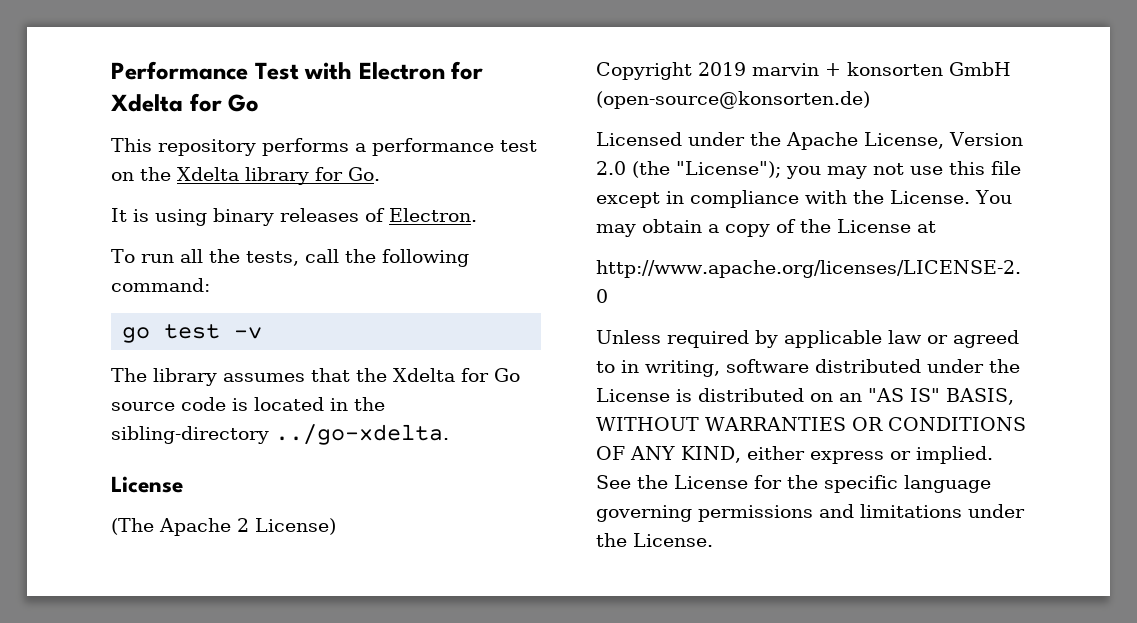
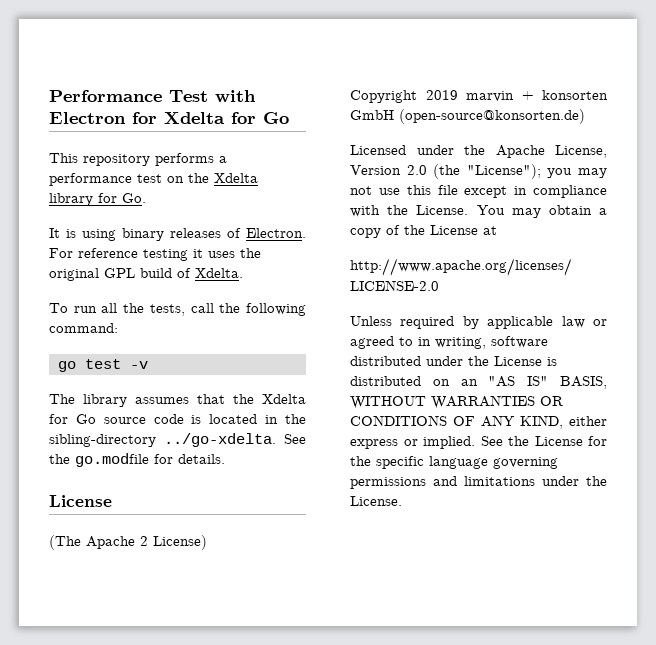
(477, 215) none -> [49,248,261,261] [49,268,243,281] For reference testing it uses the original GPL build of Xdelta.
(449, 434) none -> [284,434,306,444] [49,453,225,467] See the go.modfile for details.

